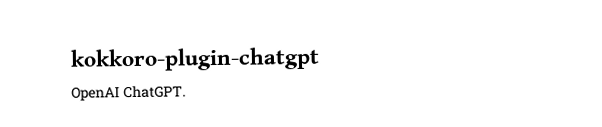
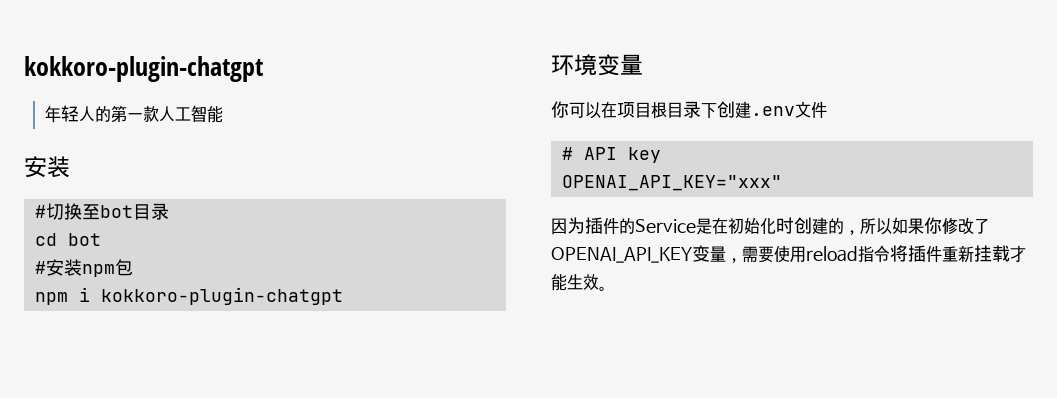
[70,46,320,72] [71,85,186,101] kokkoro-plugin-chatgpt // OpenAI ChatGPT. -> [24,56,263,82] [45,105,224,123] [24,156,70,178] [34,203,169,220] [34,233,101,246] [34,259,133,277] [34,287,343,305] [551,54,643,76] [551,101,827,119] [561,147,661,163] [561,175,782,191] [551,217,990,235] [551,245,1026,263] [551,273,607,291] kokkoro-plugin-chatgpt // 年轻人的第一款人工智能 // 安装 // #切换至bot目录 // cd bot // #安装npm包 // npm i kokkoro-plugin-chatgpt // 环境变量 // 你可以在项目根目录下创建.env文件 // # API key // OPENAI_API_KEY="xxx" // 因为插件的Service是在初始化时创建的，所以如果你修改了OPENAI_API_KEY变量，需要使用reload指令将插件重新挂载才能生效。

